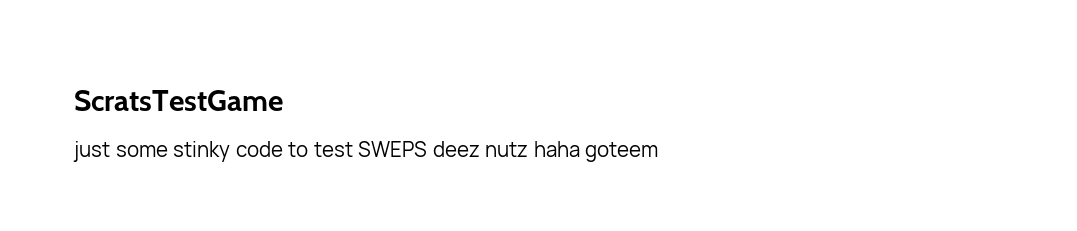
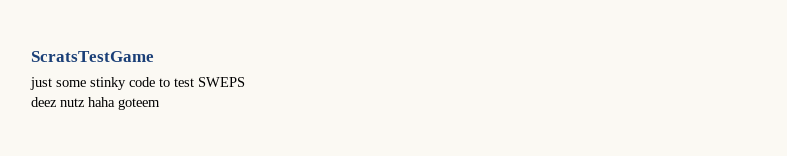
(428, 149) none -> (245, 82) //

